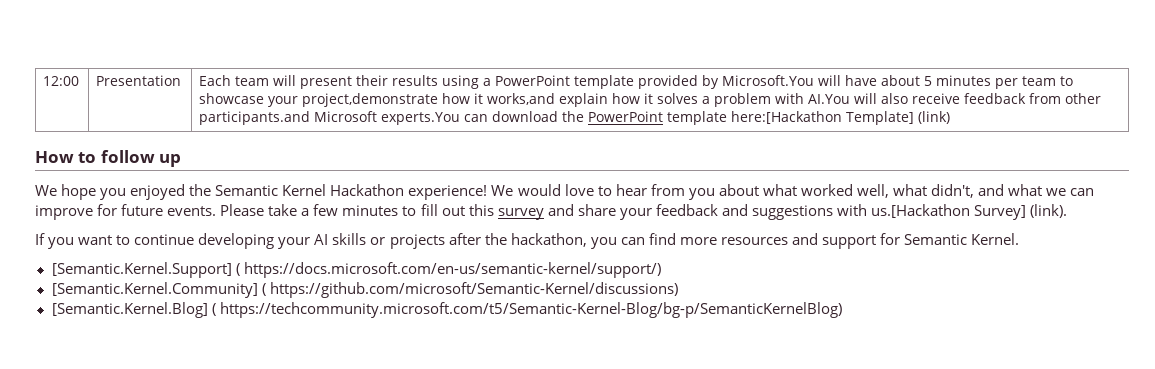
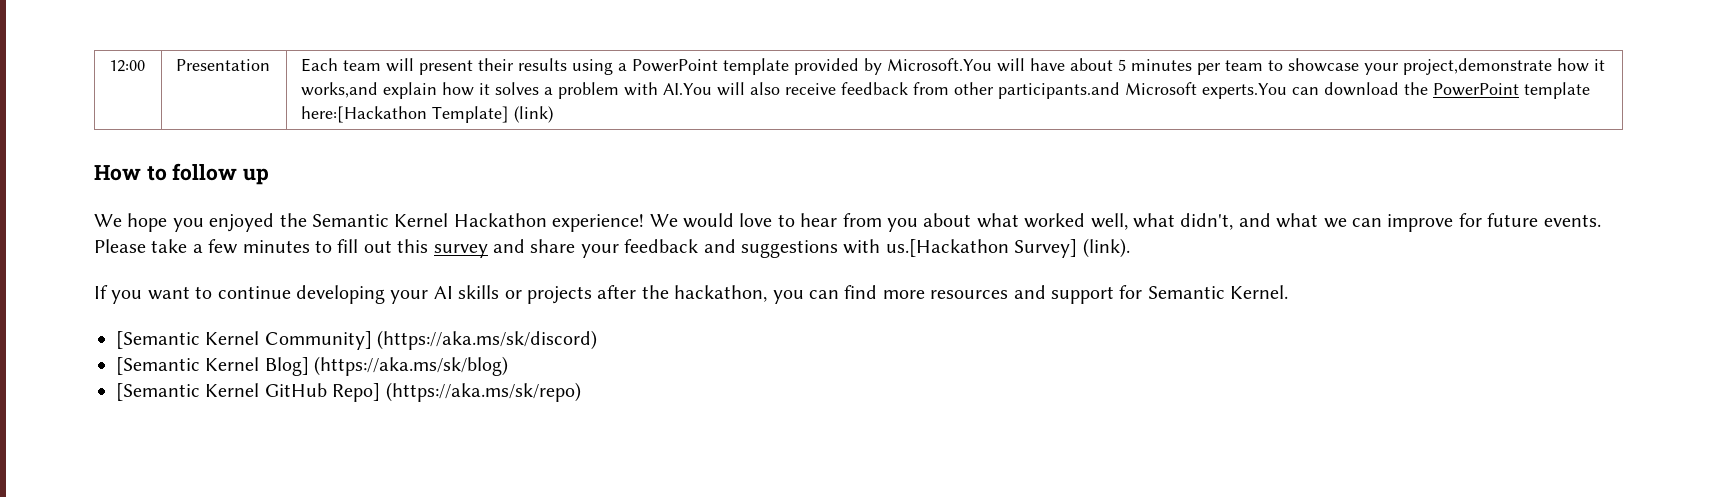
[51,262,661,278] [51,282,678,298] [51,302,842,318] [Semantic.Kernel.Support] ( https://docs.microsoft.com/en-us/semantic-kernel/support/) // [Semantic.Kernel.Community] ( https://github.com/microsoft/Semantic-Kernel/discussions) // [Semantic.Kernel.Blog] ( https://techcommunity.microsoft.com/t5/Semantic-Kernel-Blog/bg-p/SemanticKernelBlog) -> [116,330,598,350] [116,356,509,376] [116,382,581,402] [Semantic Kernel Community] (https://aka.ms/sk/discord) // [Semantic Kernel Blog] (https://aka.ms/sk/blog) // [Semantic Kernel GitHub Repo] (https://aka.ms/sk/repo)

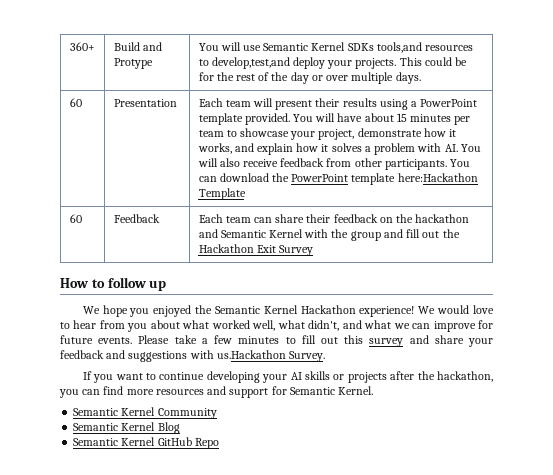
[109,60,146,72] 12:00 -> [69,42,95,51] [113,42,162,51] [113,58,153,69] [198,42,474,53] [198,57,468,69] [198,72,421,84] [69,98,82,107] 360+ | Build and Protype | You will use Semantic Kernel SDKs tools,and resources to develop,test,and deploy your projects. This could be for the rest of the day or over multiple days. // 60
[794,58,993,75] provided by Microsoft.You -> [244,113,313,125] provided. You
[1118,59,1127,71] 5 -> [396,113,407,122] 15
[1403,58,1606,75] [301,82,379,98] project,demonstrate how it works,and -> [318,128,457,140] [197,143,254,154] project, demonstrate how it works, and
[663,83,713,95] AI.You -> [444,144,481,152] AI. You
[998,82,1288,99] participants.and Microsoft experts.You -> [384,159,471,170] participants. You
[301,106,554,123] here:[Hackathon Template] (link) -> [397,173,478,182] [198,188,246,200] [69,214,82,223] [113,214,160,223] [198,214,470,223] [198,229,460,241] [198,244,313,256] here:Hackathon Template // 60 | Feedback | Each team can share their feedback on the hackathon and Semantic Kernel with the group and fill out the Hackathon Exit Survey
[885,238,1130,258] us.[Hackathon Survey] (link). -> [216,350,326,362] us.Hackathon Survey.
[116,330,598,350] [116,356,509,376] [116,382,581,402] [Semantic Kernel Community] (https://aka.ms/sk/discord) // [Semantic Kernel Blog] (https://aka.ms/sk/blog) // [Semantic Kernel GitHub Repo] (https://aka.ms/sk/repo) -> [73,407,217,419] [73,422,180,434] [73,437,219,449] Semantic Kernel Community // Semantic Kernel Blog // Semantic Kernel GitHub Repo

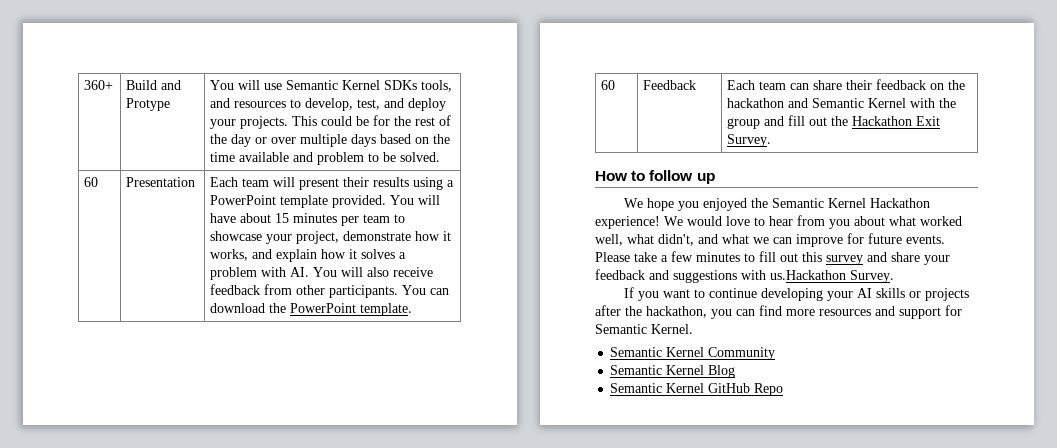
[376,42,474,53] [198,57,290,69] tools,and resources to develop,test,and -> [421,80,453,92] [210,98,405,111] tools, and resources to develop, test, and
[395,72,421,84] days. -> [351,134,451,147] [210,152,441,165] days based on the time available and problem to be solved.
[351,173,478,185] [198,188,246,200] template here:Hackathon Template -> [360,303,413,316] template.
[278,245,313,256] Survey -> [727,134,772,147] Survey.

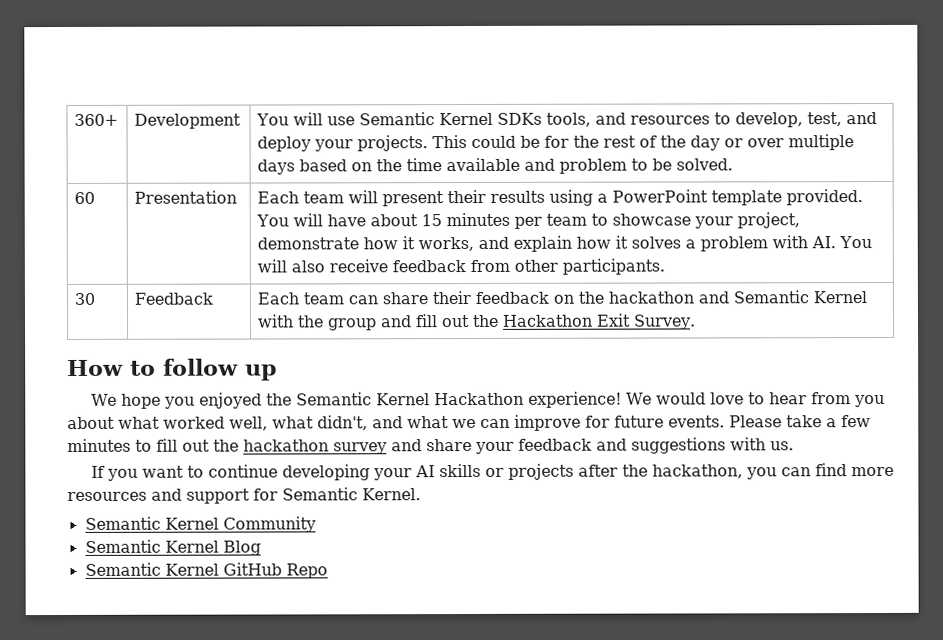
[126,80,182,90] [126,98,171,111] Build and Protype -> [134,113,242,129] Development
[402,285,450,295] [210,303,413,316] [601,80,616,90] You can download the PowerPoint template. // 60 -> [74,292,96,305] // 30
[802,252,822,262] this -> [213,439,329,452] the hackathon
[770,270,894,283] us.Hackathon Survey. -> [770,441,794,451] us.

